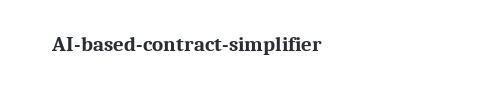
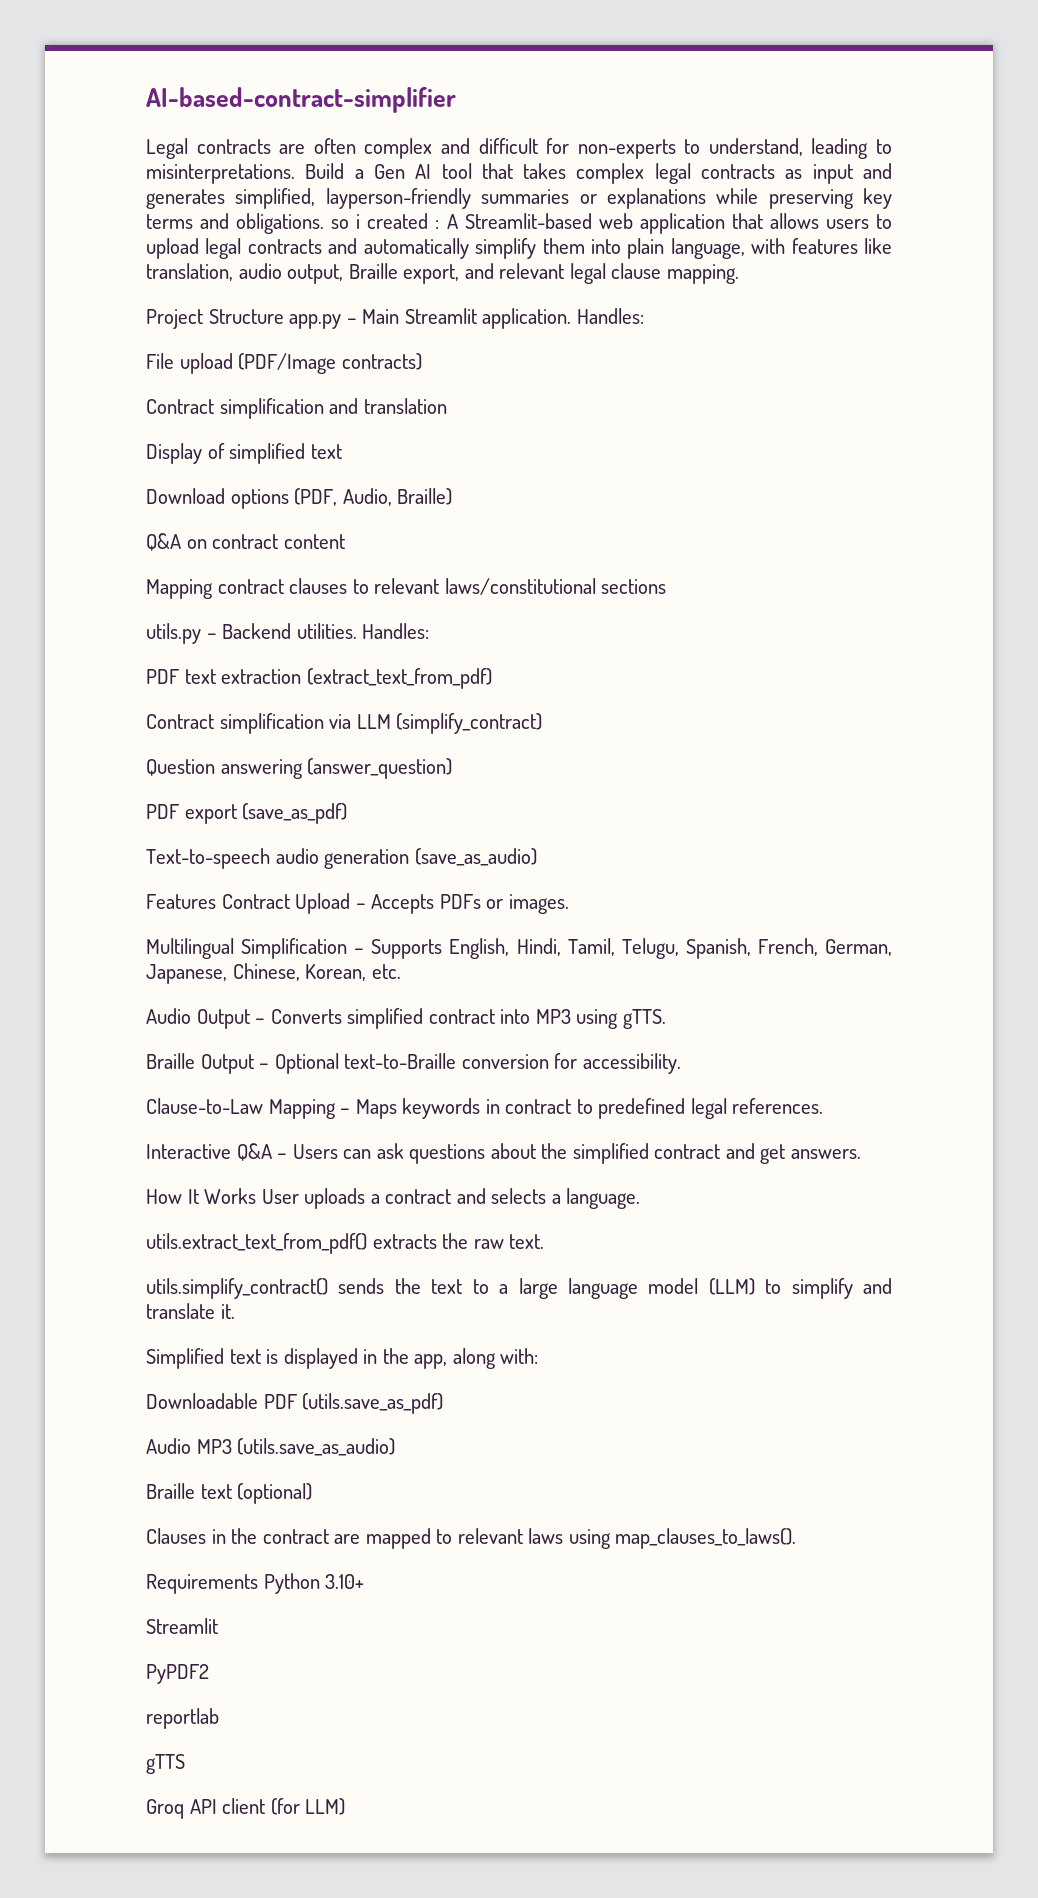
(322, 45) none -> [146,138,893,159] [146,163,892,184] [146,188,892,209] [146,213,892,234] [146,238,892,259] [146,263,739,284] [146,308,644,329] [146,353,422,374] [146,398,447,419] [146,443,342,464] [146,488,453,509] [146,533,345,551] [146,578,667,599] [146,623,430,644] [146,668,492,689] [146,713,543,734] [146,758,453,779] [146,803,348,824] [146,848,537,869] [146,893,569,914] [146,938,892,959] [146,963,401,984] [146,1008,666,1029] [146,1053,681,1074] [146,1098,824,1119] [146,1143,861,1164] [146,1188,641,1209] [146,1233,545,1254] [146,1278,892,1299] [146,1303,235,1319] [146,1348,539,1369] [146,1393,444,1414] [146,1438,396,1456] [146,1483,313,1504] [146,1528,797,1549] [146,1573,365,1594] [146,1618,218,1634] [146,1664,209,1684] [146,1708,219,1729] [146,1754,185,1774] [146,1798,346,1819] // Legal contracts are often complex and difficult for non-experts to understand, leading to misinterpretations. Build a Gen AI tool that takes complex legal contracts as input and generates simplified, layperson-friendly summaries or explanations while preserving key terms and obligations. so i created : A Streamlit-based web application that allows users to upload legal contracts and automatically simplify them into plain language, with features like translation, audio output, Braille export, and relevant legal clause mapping. // Project Structure app.py – Main Streamlit application. Handles: // File upload (PDF/Image contracts) // Contract simplification and translation // Display of simplified text // Download options (PDF, Audio, Braille) // Q&A on contract content // Mapping contract clauses to relevant laws/constitutional sections // utils.py – Backend utilities. Handles: // PDF text extraction (extract_text_from_pdf) // Contract simplification via LLM (simplify_contract) // Question answering (answer_question) // PDF export (save_as_pdf) // Text-to-speech audio generation (save_as_audio) // Features Contract Upload – Accepts PDFs or images. // Multilingual Simplification – Supports English, Hindi, Tamil, Telugu, Spanish, French, German, Japanese, Chinese, Korean, etc. // Audio Output – Converts simplified contract into MP3 using gTTS. // Braille Output – Optional text-to-Braille conversion for accessibility. // Clause-to-Law Mapping – Maps keywords in contract to predefined legal references. // Interactive Q&A – Users can ask questions about the simplified contract and get answers. // How It Works User uploads a contract and selects a language. // utils.extract_text_from_pdf() extracts the raw text. // utils.simplify_contract() sends the text to a large language model (LLM) to simplify and translate it. // Simplified text is displayed in the app, along with: // Downloadable PDF (utils.save_as_pdf) // Audio MP3 (utils.save_as_audio) // Braille text (optional) // Clauses in the contract are mapped to relevant laws using map_clauses_to_laws(). // Requirements Python 3.10+ // Streamlit // PyPDF2 // reportlab // gTTS // Groq API client (for LLM)

